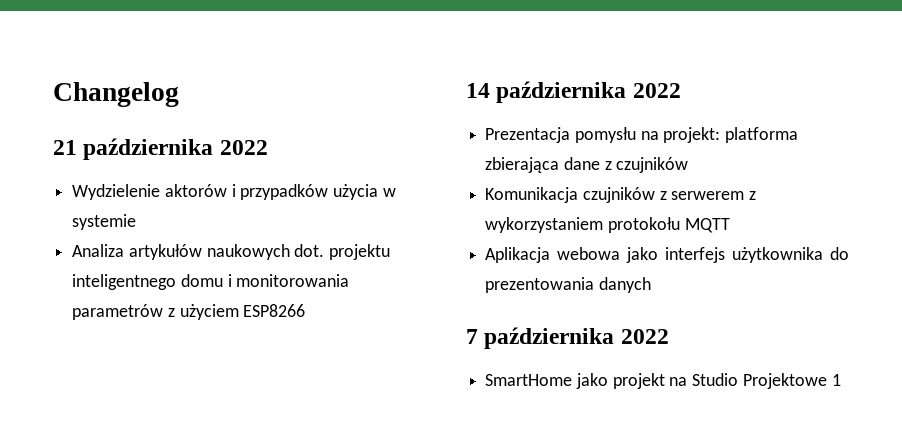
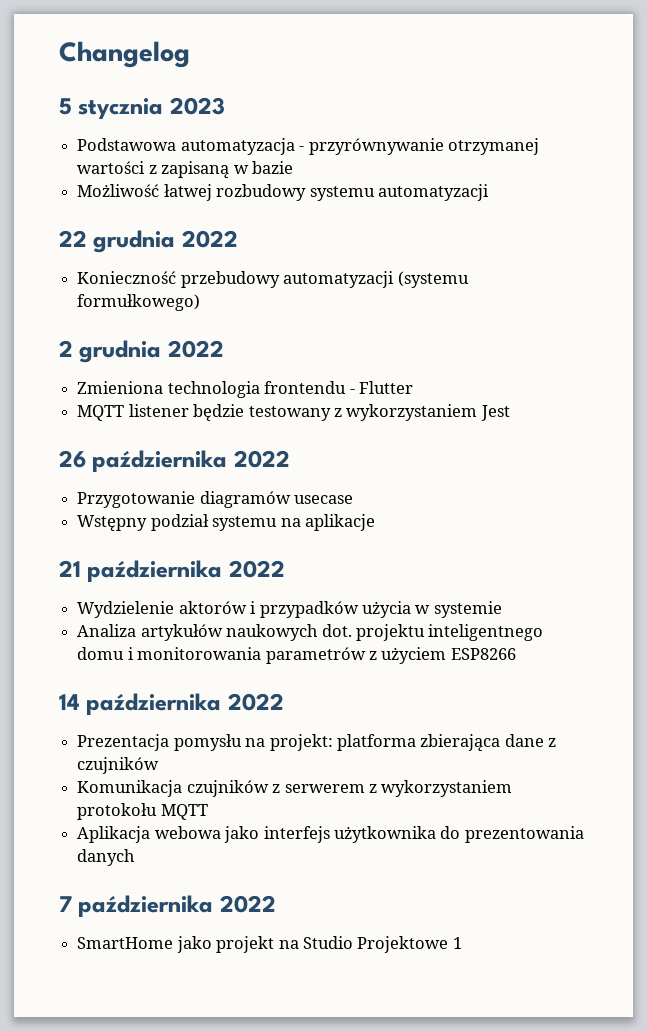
(179, 94) none -> [59,97,225,119] [77,138,539,155] [77,161,293,179] [77,184,489,201] [59,230,238,253] [77,271,469,288] [77,294,201,311] [59,340,224,363] [77,381,413,398] [77,404,510,421] [59,450,290,472] [77,491,354,508] [77,514,375,531] // 5 stycznia 2023 // Podstawowa automatyzacja - przyrównywanie otrzymanej wartości z zapisaną w bazie // Możliwość łatwej rozbudowy systemu automatyzacji // 22 grudnia 2022 // Konieczność przebudowy automatyzacji (systemu formułkowego) // 2 grudnia 2022 // Zmieniona technologia frontendu - Flutter // MQTT listener będzie testowany z wykorzystaniem Jest // 26 października 2022 // Przygotowanie diagramów usecase // Wstępny podział systemu na aplikacje

